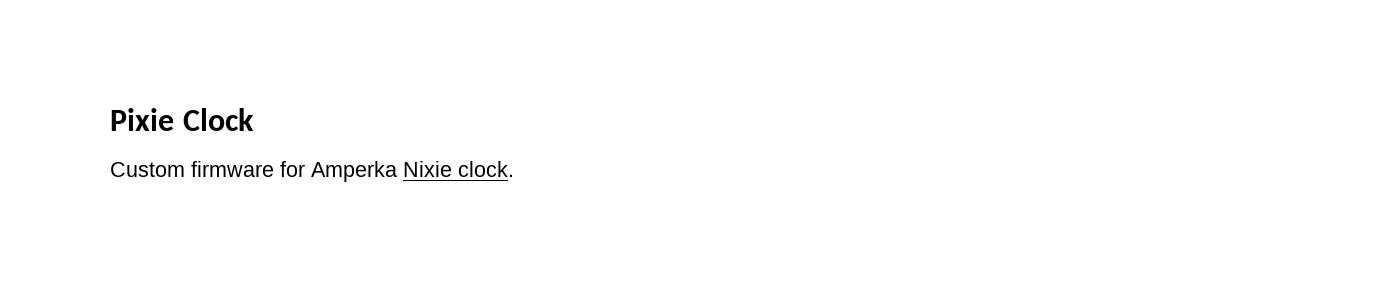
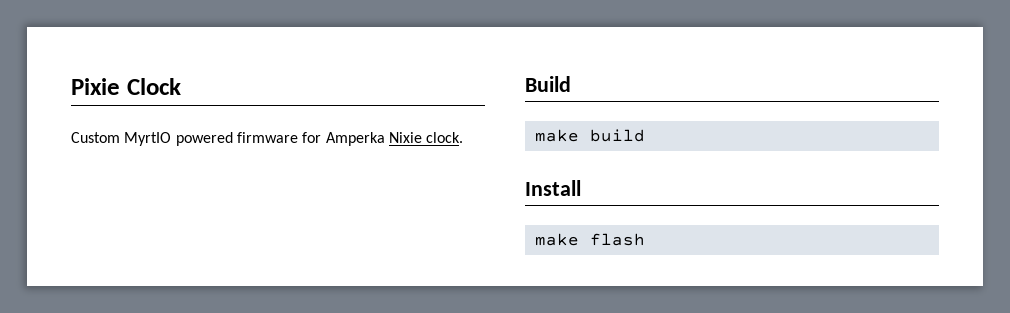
(185, 169) none -> [124,132,233,146] MyrtIO powered
(514, 169) none -> [525,76,571,92] [534,129,645,142] [525,180,581,196] [534,233,645,246] // Build // make build // Install // make flash

